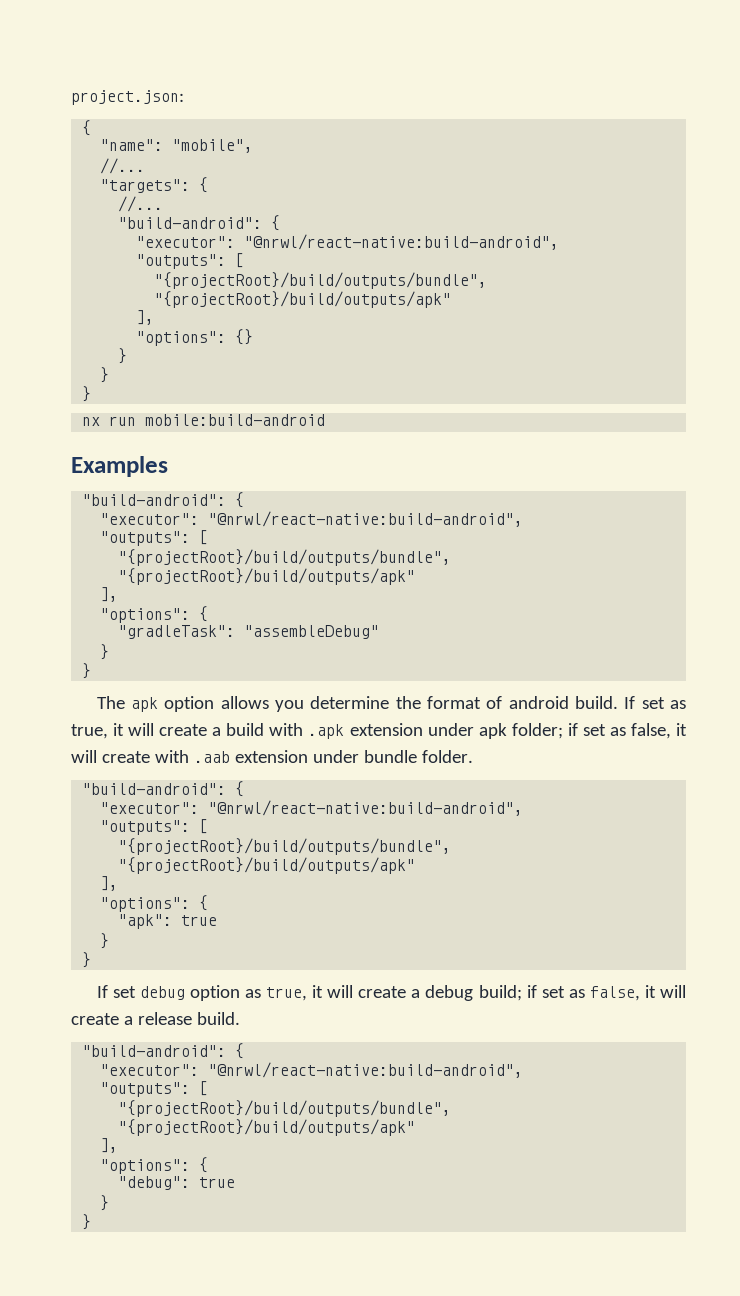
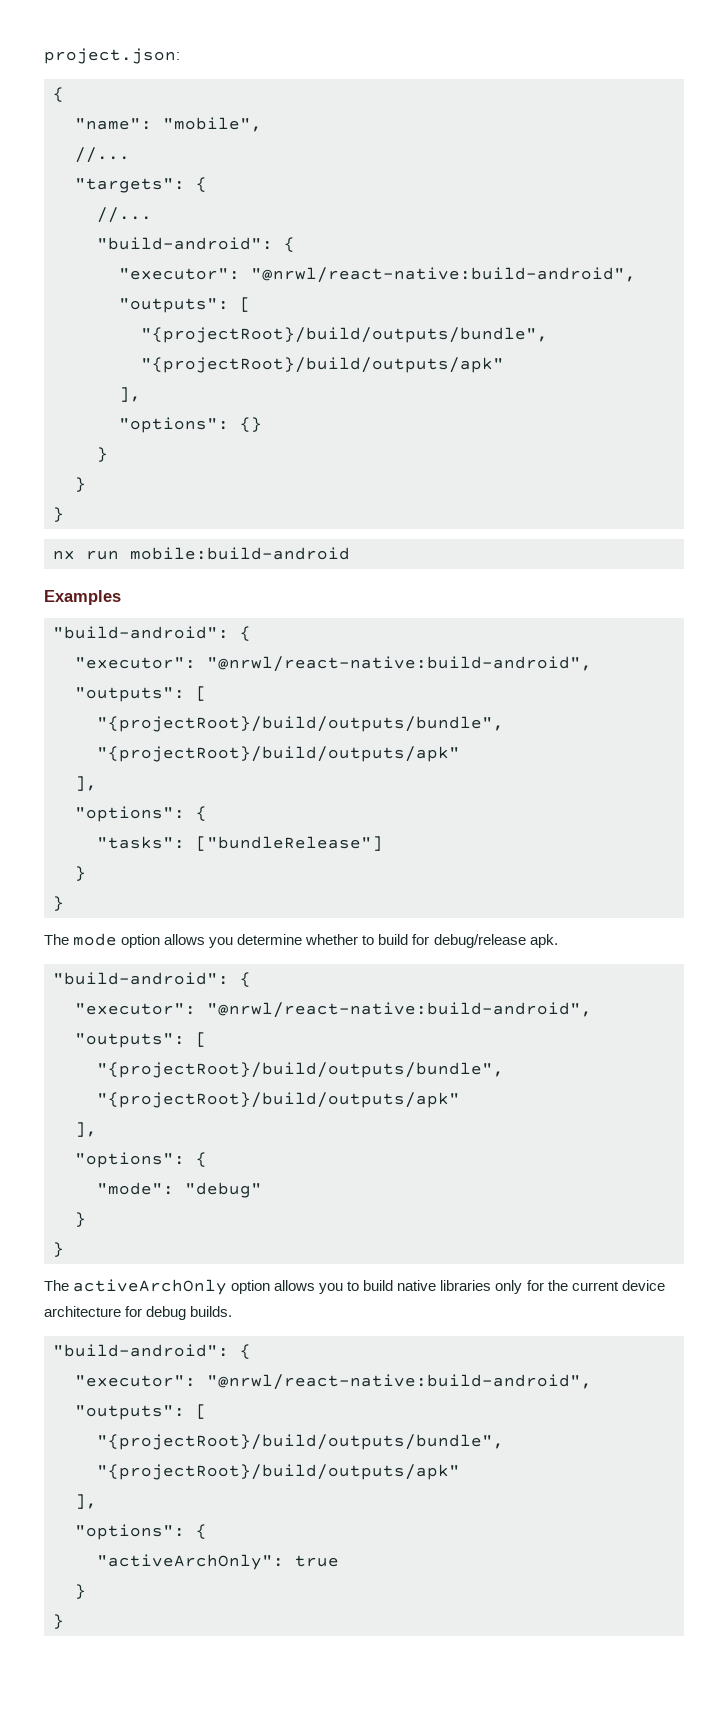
[118,625,380,639] [100,644,110,660] [82,663,92,679] [96,696,159,712] "gradleTask": "assembleDebug" // } // } // The apk -> [97,836,383,851] [75,866,86,881] [53,896,64,911] [44,933,118,946] "tasks": ["bundleRelease"] // } // } // The mode
[395,696,687,709] [71,723,687,739] [71,750,473,763] the format of android build. If set as true, it will create a build with .apk extension under apk folder; if set as false, it will create with .aab extension under bundle folder. -> [305,934,558,948] whether to build for debug/release apk.
[118,914,218,929] [100,933,110,949] [82,952,92,968] [96,985,687,1001] [71,1012,240,1025] "apk": true // } // } // If set debug option as true, it will create a debug build; if set as false, it will create a release build. -> [97,1182,262,1198] [75,1212,86,1227] [53,1242,64,1257] [44,1279,665,1295] [44,1306,233,1320] "mode": "debug" // } // } // The activeArchOnly option allows you to build native libraries only for the current device architecture for debug builds.
[118,1176,191,1190] "debug": -> [97,1554,284,1570] "activeArchOnly":

